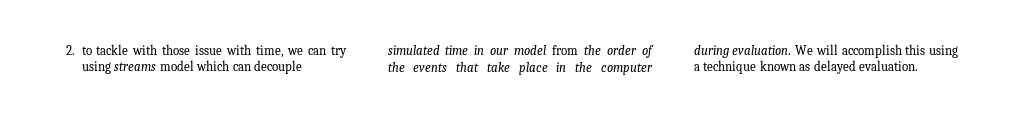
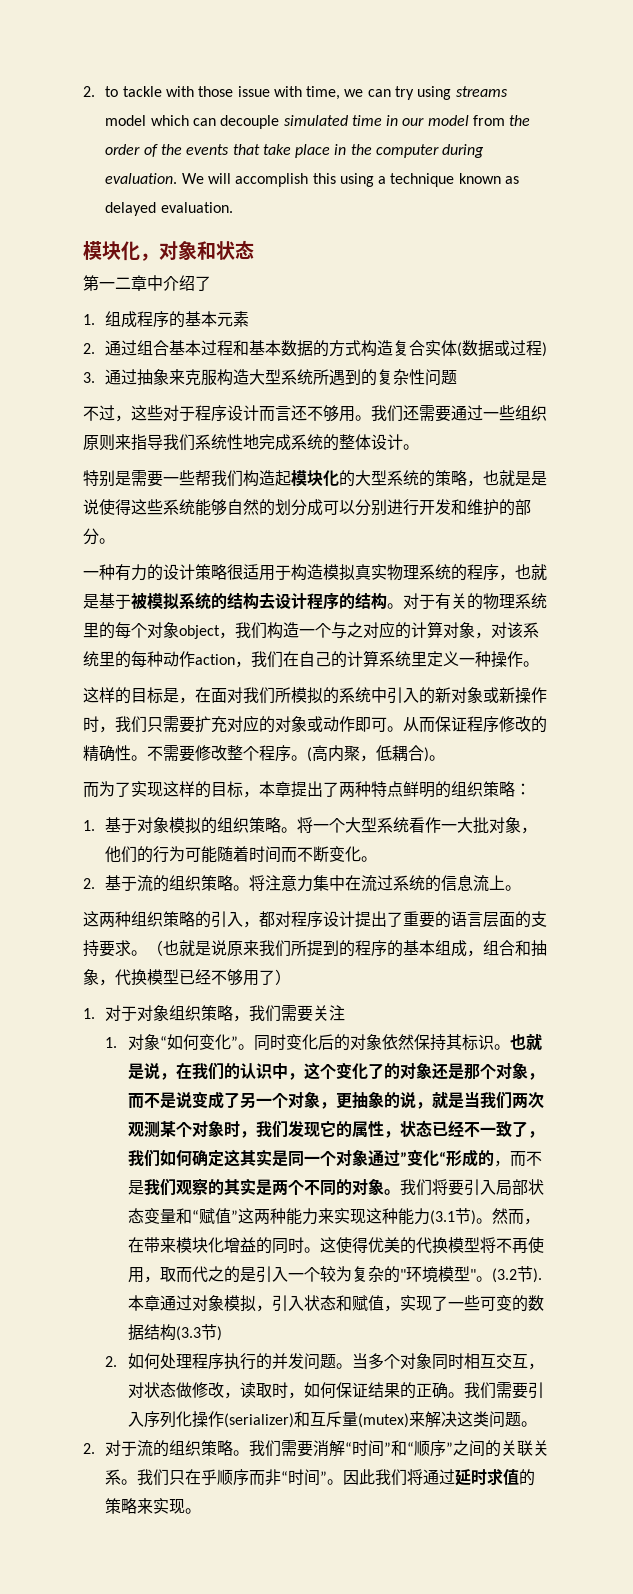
(919, 65) none -> [83,240,254,261] [83,275,211,291] [83,311,250,328] [83,340,548,357] [83,369,458,386] [83,405,547,422] [83,434,419,451] [83,470,547,487] [83,499,531,516] [83,528,115,545] [83,564,547,581] [83,592,547,610] [83,621,539,639] [83,650,539,668] [83,687,547,704] [83,715,547,733] [83,745,445,762] [83,781,531,798] [83,817,538,834] [105,846,378,863] [83,875,522,892] [83,911,547,928] [83,940,547,957] [83,969,291,986] [83,1005,346,1022] [105,1034,542,1051] [127,1062,544,1080] [127,1091,544,1109] [127,1120,544,1138] [127,1149,542,1167] [127,1178,544,1196] [127,1208,540,1225] [127,1237,544,1254] [127,1266,542,1283] [127,1295,544,1312] [127,1324,222,1341] [105,1353,544,1370] [127,1382,544,1399] [127,1411,537,1428] [83,1440,550,1457] [105,1468,536,1486] [105,1498,202,1514] // 模块化，对象和状态 // 第一二章中介绍了 // 1.组成程序的基本元素 // 2.通过组合基本过程和基本数据的方式构造复合实体(数据或过程) // 3.通过抽象来克服构造大型系统所遇到的复杂性问题 // 不过，这些对于程序设计而言还不够用。我们还需要通过一些组织原则来指导我们系统性地完成系统的整体设计。 // 特别是需要一些帮我们构造起模块化的大型系统的策略，也就是是说使得这些系统能够自然的划分成可以分别进行开发和维护的部分。 // 一种有力的设计策略很适用于构造模拟真实物理系统的程序，也就是基于被模拟系统的结构去设计程序的结构。对于有关的物理系统里的每个对象object，我们构造一个与之对应的计算对象，对该系统里的每种动作action，我们在自己的计算系统里定义一种操作。 // 这样的目标是，在面对我们所模拟的系统中引入的新对象或新操作时，我们只需要扩充对应的对象或动作即可。从而保证程序修改的精确性。不需要修改整个程序。(高内聚，低耦合)。 // 而为了实现这样的目标，本章提出了两种特点鲜明的组织策略： // 1.基于对象模拟的组织策略。将一个大型系统看作一大批对象，他们的行为可能随着时间而不断变化。 // 2.基于流的组织策略。将注意力集中在流过系统的信息流上。 // 这两种组织策略的引入，都对程序设计提出了重要的语言层面的支持要求。（也就是说原来我们所提到的程序的基本组成，组合和抽象，代换模型已经不够用了） // 1.对于对象组织策略，我们需要关注 // 1.对象“如何变化”。同时变化后的对象依然保持其标识。也就是说，在我们的认识中，这个变化了的对象还是那个对象，而不是说变成了另一个对象，更抽象的说，就是当我们两次观测某个对象时，我们发现它的属性，状态已经不一致了，我们如何确定这其实是同一个对象通过”变化“形成的，而不是我们观察的其实是两个不同的对象。我们将要引入局部状态变量和“赋值”这两种能力来实现这种能力(3.1节)。然而，在带来模块化增益的同时。这使得优美的代换模型将不再使用，取而代之的是引入一个较为复杂的"环境模型"。(3.2节).本章通过对象模拟，引入状态和赋值，实现了一些可变的数据结构(3.3节) // 2.如何处理程序执行的并发问题。当多个对象同时相互交互，对状态做修改，读取时，如何保证结果的正确。我们需要引入序列化操作(serializer)和互斥量(mutex)来解决这类问题。 // 2.对于流的组织策略。我们需要消解“时间”和“顺序”之间的关联关系。我们只在乎顺序而非“时间”。因此我们将通过延时求值的策略来实现。

